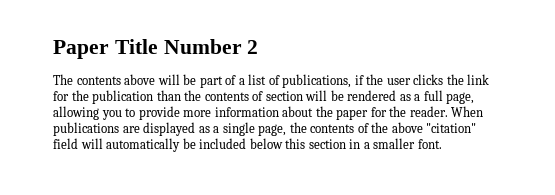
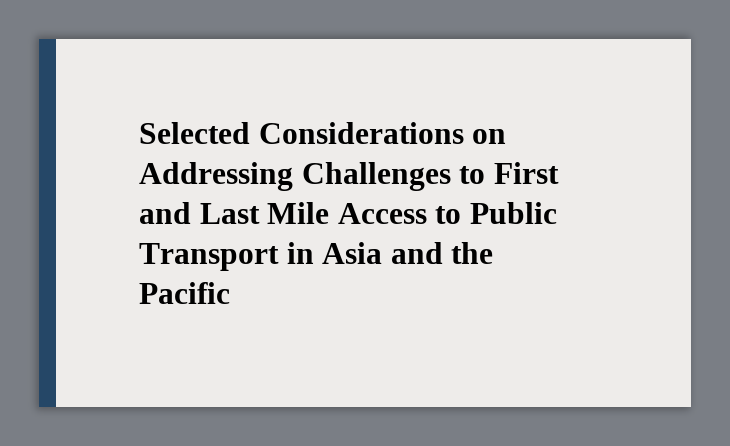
[53,39,259,59] [53,74,490,88] [53,90,475,104] [53,106,484,120] [53,122,477,136] [53,138,442,152] Paper Title Number 2 // The contents above will be part of a list of publications, if the user clicks the link for the publication than the contents of section will be rendered as a full page, allowing you to provide more information about the paper for the reader. When publications are displayed as a single page, the contents of the above "citation" field will automatically be included below this section in a smaller font. -> [139,122,507,144] [139,162,559,191] [139,202,557,224] [139,242,494,271] [139,282,230,304] Selected Considerations on Addressing Challenges to First and Last Mile Access to Public Transport in Asia and the Pacific

